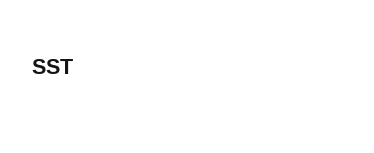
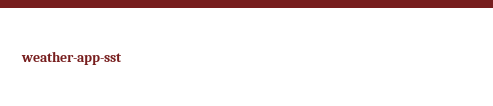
[32,59,73,74] SST -> [21,51,122,65] weather-app-sst

